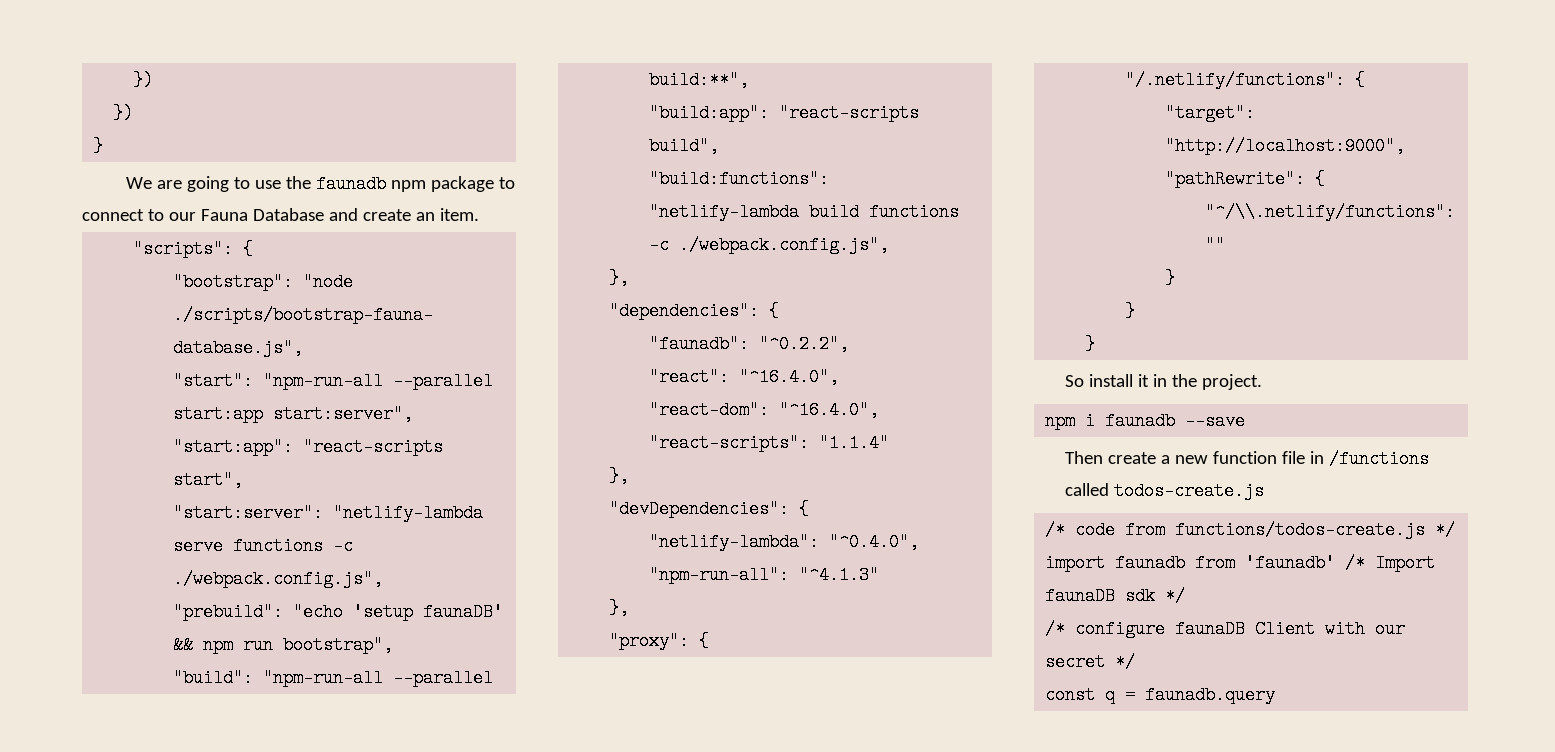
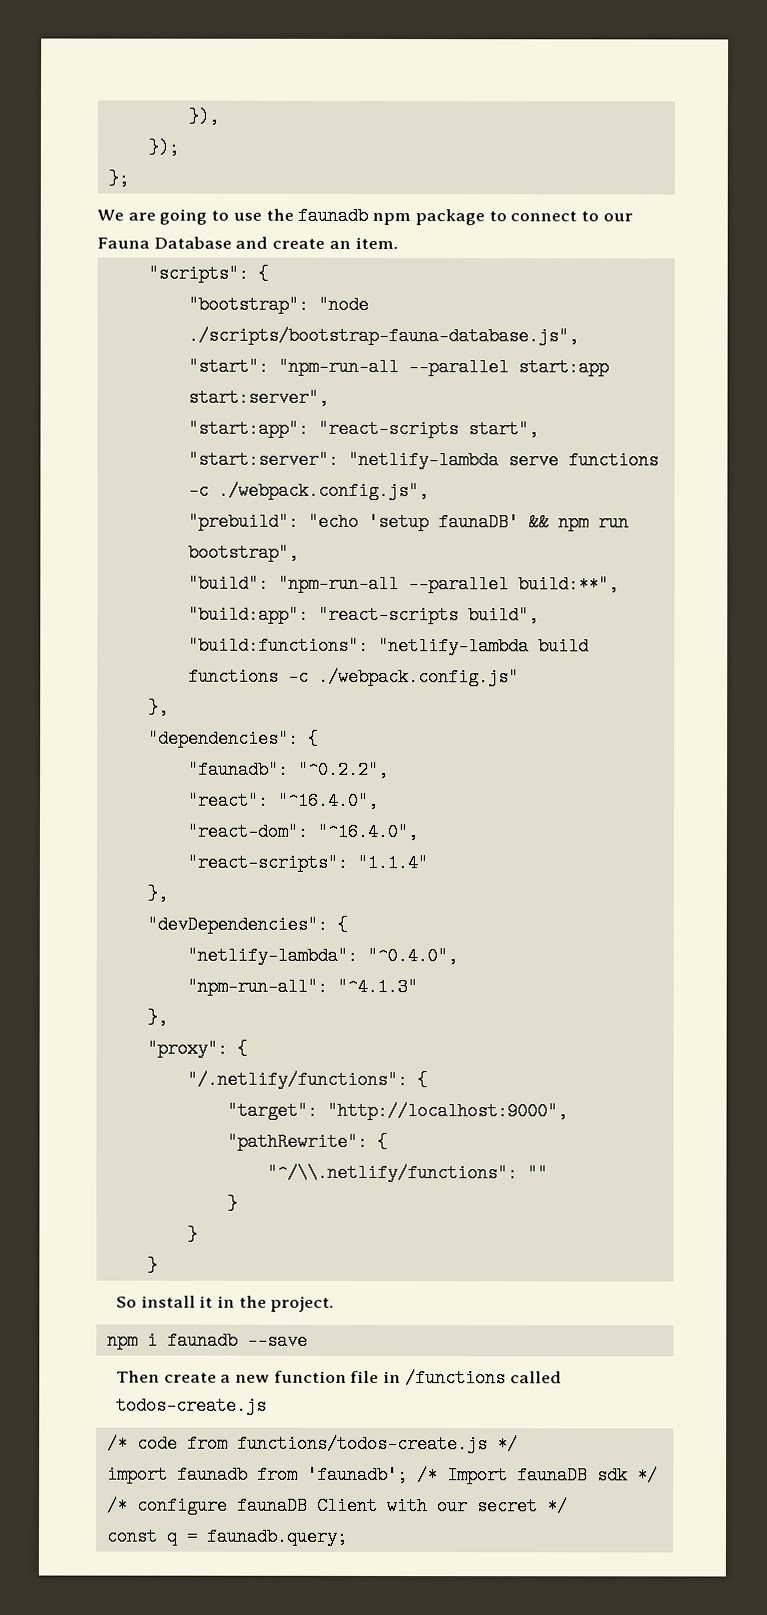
[133,71,154,89] [113,104,134,122] [93,137,104,155] }) // }) // } -> [187,107,219,126] [147,138,179,157] [107,169,129,188] }), // }); // };
[679,236,890,254] ./webpack.config.js", -> [317,667,519,687] ./webpack.config.js"
[1245,554,1336,572] 'faunadb' -> [306,1465,408,1485] 'faunadb';
[1145,686,1276,704] faunadb.query -> [205,1527,347,1546] faunadb.query;

